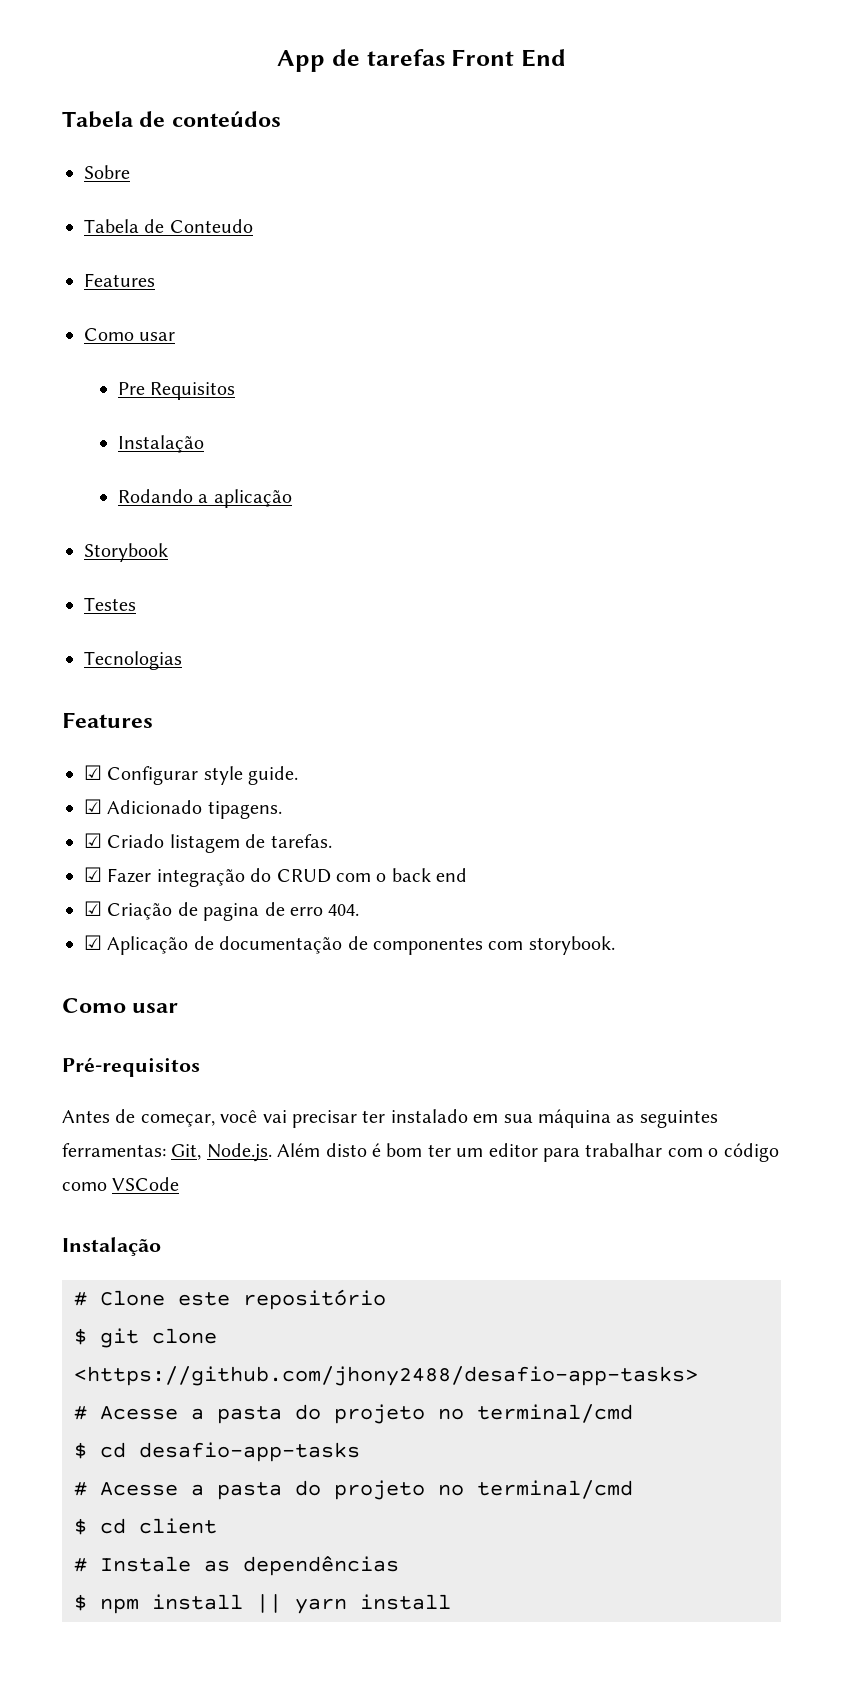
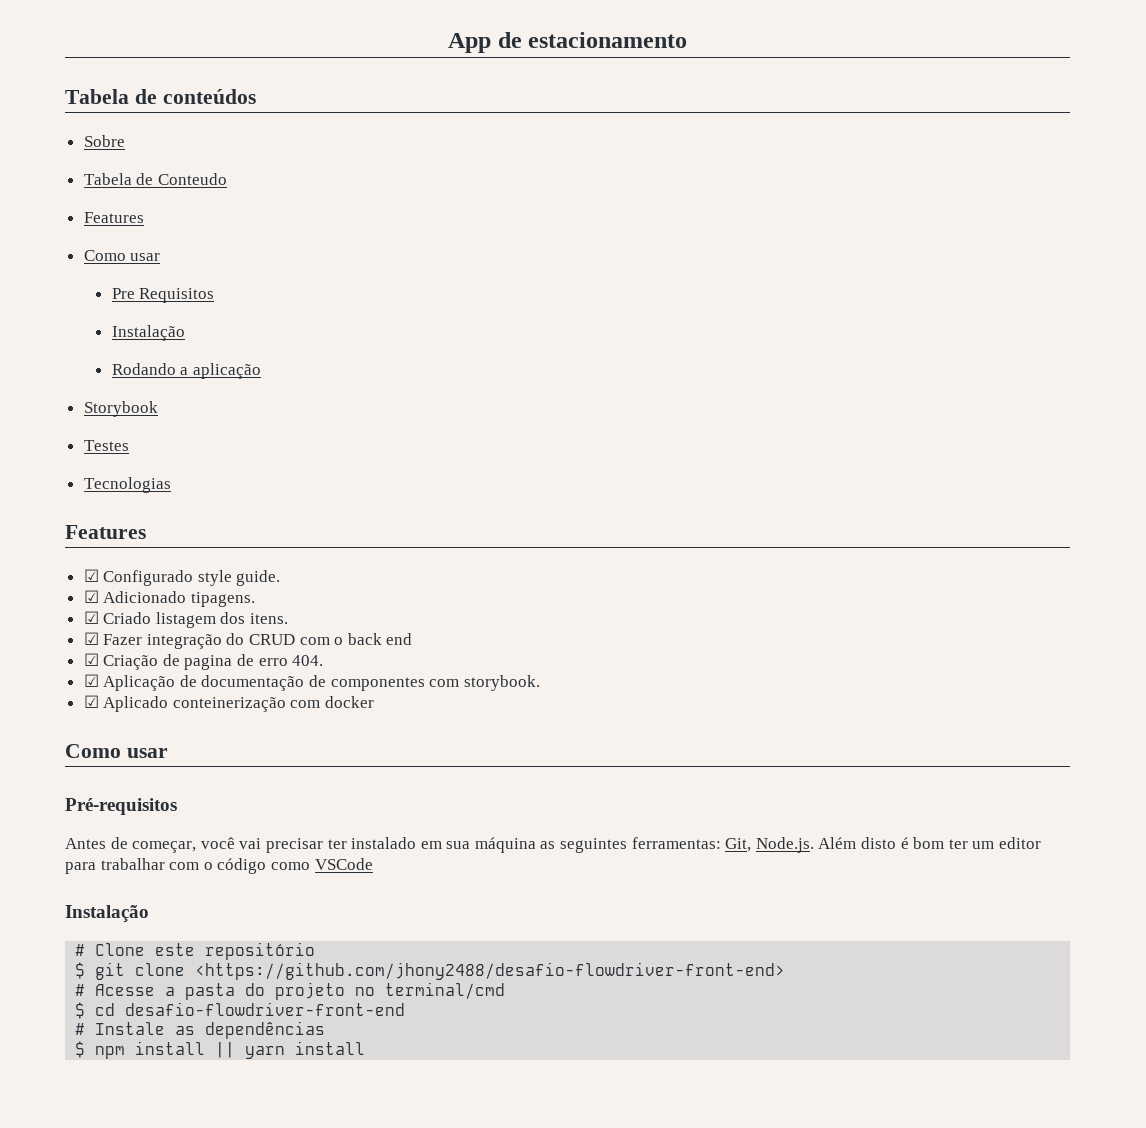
[366,49,566,67] tarefas Front End -> [527,32,687,48] estacionamento
[107,766,199,785] Configurar -> [103,570,194,586] Configurado
[245,834,332,848] de tarefas. -> [220,612,289,624] dos itens.
(615, 945) none -> [83,695,375,712] // ☑ Aplicado conteinerização com docker
[74,1366,698,1386] <https://github.com/jhony2488/desafio-app-tasks> -> [195,962,786,980] <https://github.com/jhony2488/desafio-flowdriver-front-end>
[139,1442,360,1462] [74,1480,633,1500] [74,1518,217,1535] desafio-app-tasks // # Acesse a pasta do projeto no terminal/cmd // $ cd client -> [125,1002,406,1016] desafio-flowdriver-front-end

